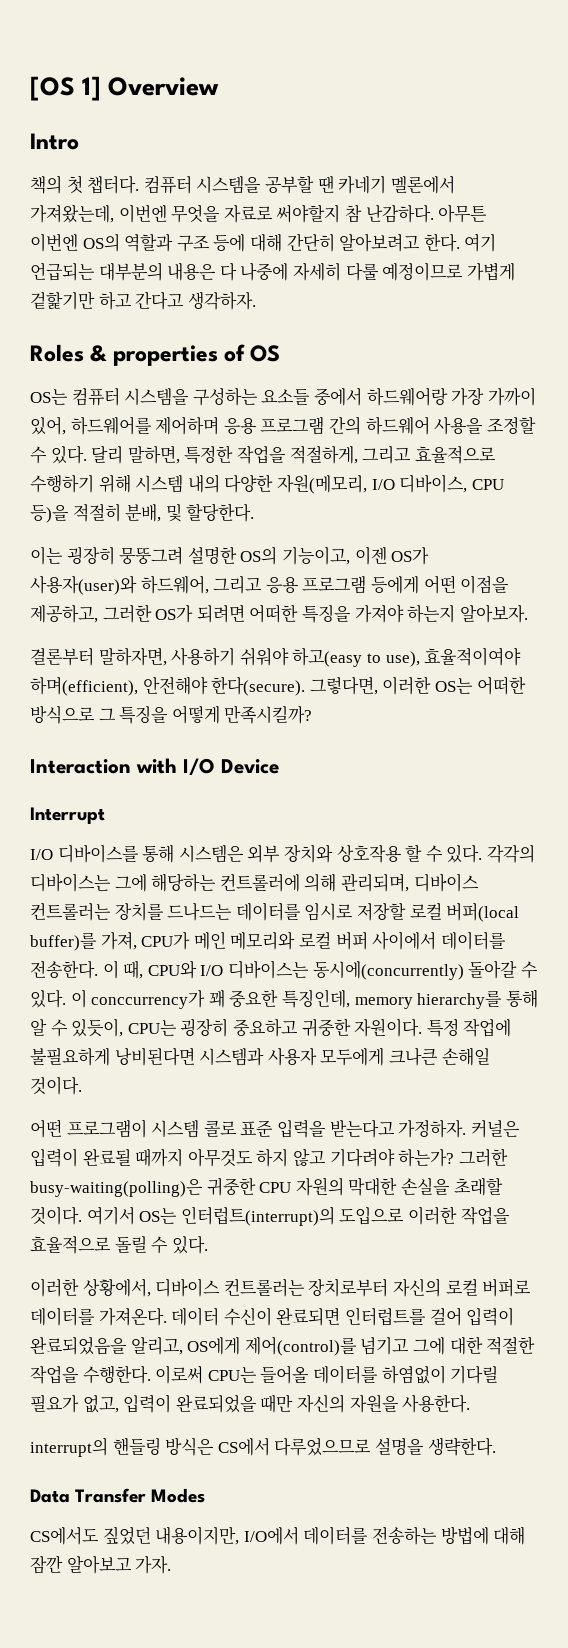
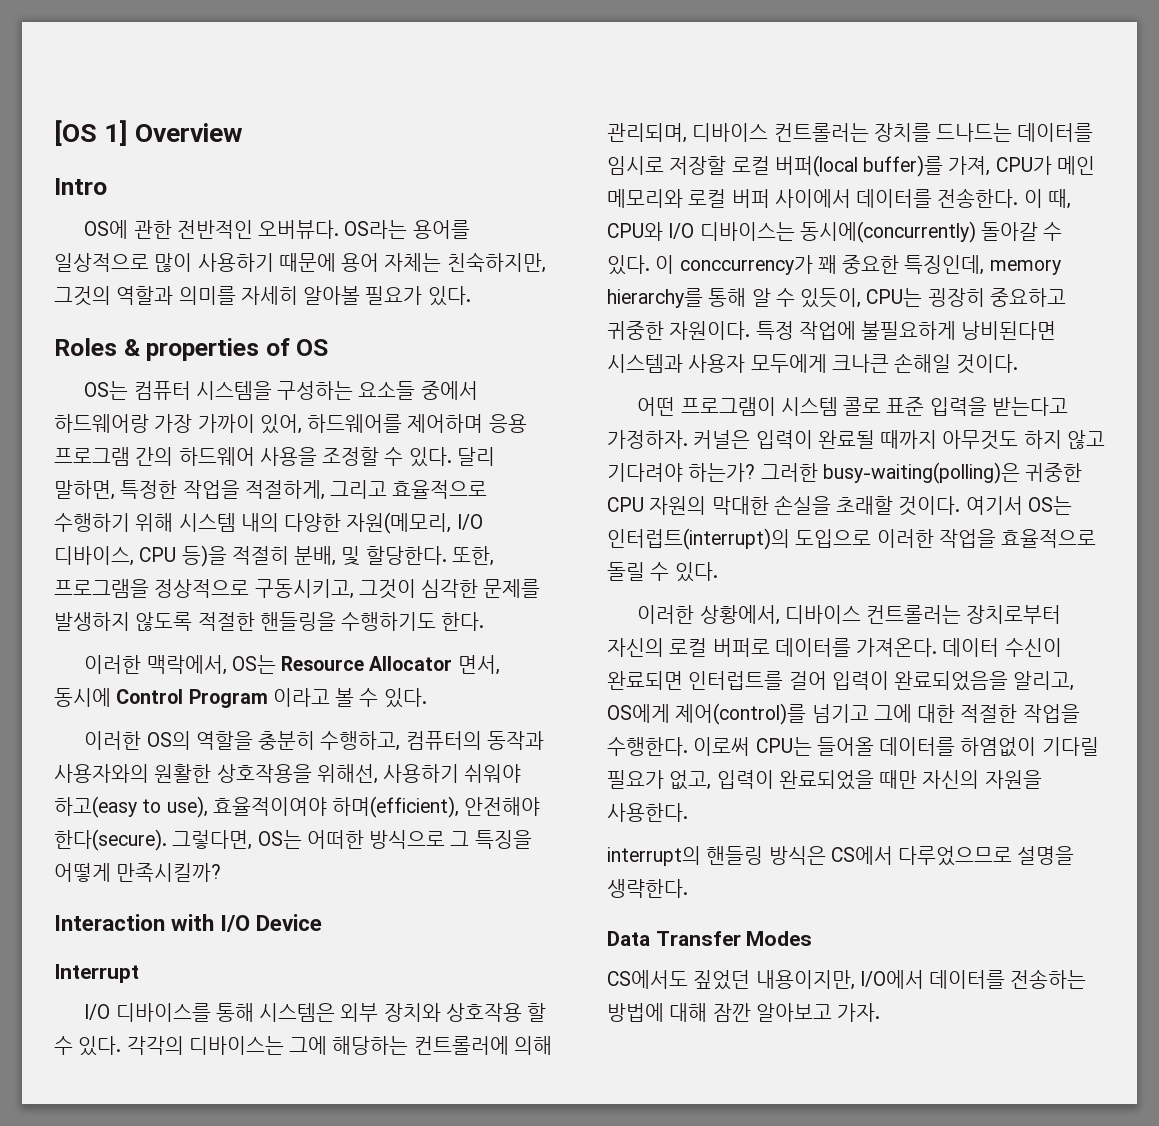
[30,175,455,194] [30,204,488,223] [30,233,497,252] [30,262,515,281] [30,291,256,310] 책의 첫 챕터다. 컴퓨터 시스템을 공부할 땐 카네기 멜론에서 가져왔는데, 이번엔 무엇을 자료로 써야할지 참 난감하다. 아무튼 이번엔 OS의 역할과 구조 등에 대해 간단히 알아보려고 한다. 여기 언급되는 대부분의 내용은 다 나중에 자세히 다룰 예정이므로 가볍게 겉핥기만 하고 간다고 생각하자. -> [84,220,470,239] [54,252,546,273] [54,286,471,306] OS에 관한 전반적인 오버뷰다. OS라는 용어를 일상적으로 많이 사용하기 때문에 용어 자체는 친숙하지만, 그것의 역할과 의미를 자세히 알아볼 필요가 있다.
[30,546,430,565] [30,575,510,595] [30,604,528,623] [30,647,167,666] // 이는 굉장히 뭉뚱그려 설명한 OS의 기능이고, 이젠 OS가 사용자(user)와 하드웨어, 그리고 응용 프로그램 등에게 어떤 이점을 제공하고, 그러한 OS가 되려면 어떠한 특징을 가져야 하는지 알아보자. // 결론부터 말하자면, -> [451,546,494,566] [54,579,541,599] [54,612,485,631] [84,655,500,675] [54,688,427,708] [84,731,544,751] [54,764,378,784] 또한, 프로그램을 정상적으로 구동시키고, 그것이 심각한 문제를 발생하지 않도록 적절한 핸들링을 수행하기도 한다. // 이러한 맥락에서, OS는 Resource Allocator 면서, 동시에 Control Program 이라고 볼 수 있다. // 이러한 OS의 역할을 충분히 수행하고, 컴퓨터의 동작과 사용자와의 원활한 상호작용을 위해선,
[382,676,432,695] 이러한 -> (253, 840) none

